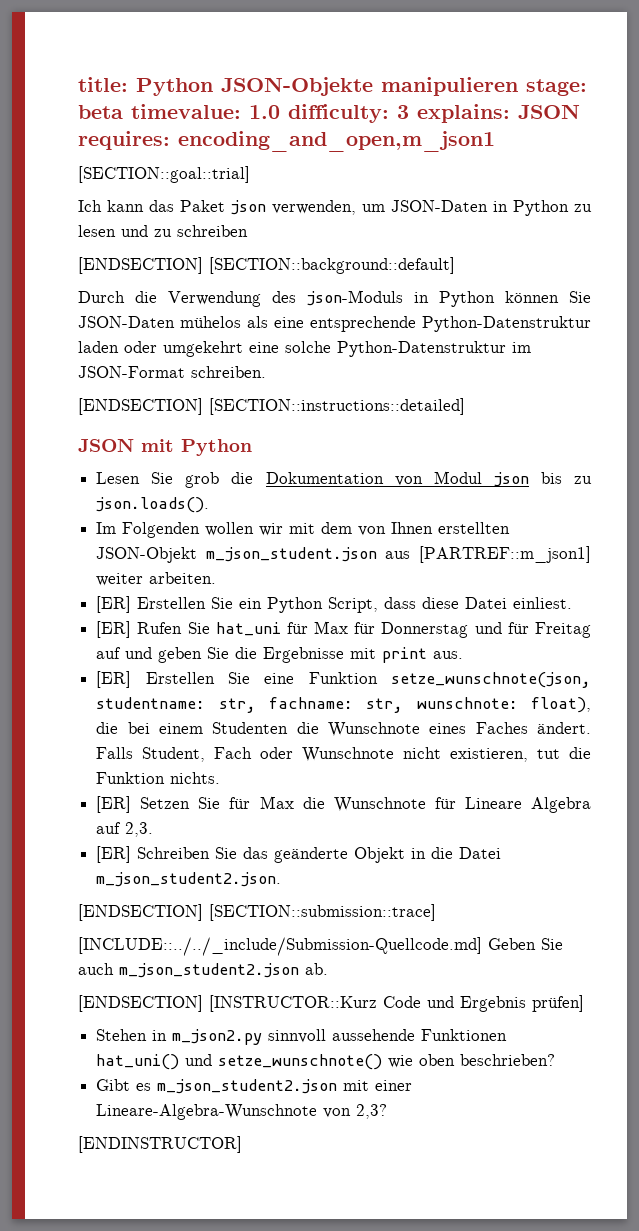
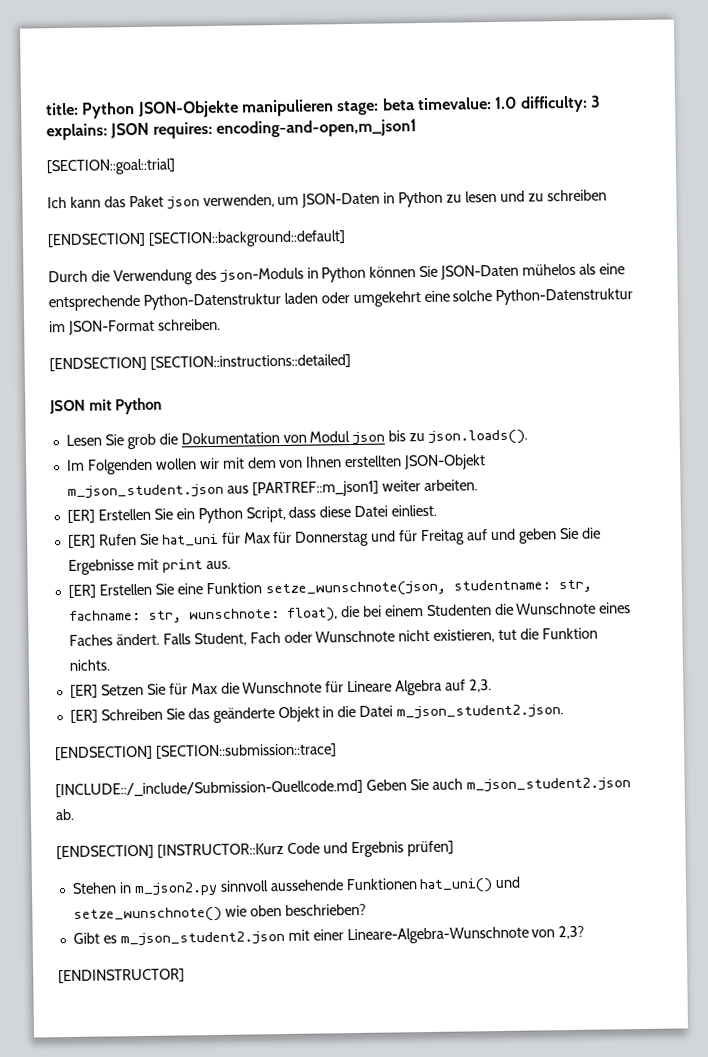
[178,131,495,152] encoding_and_open,m_json1 -> [215,119,417,138] encoding-and-open,m_json1
[78,937,482,956] [INCLUDE::../../_include/Submission-Quellcode.md] -> [55,779,363,798] [INCLUDE::/_include/Submission-Quellcode.md]

